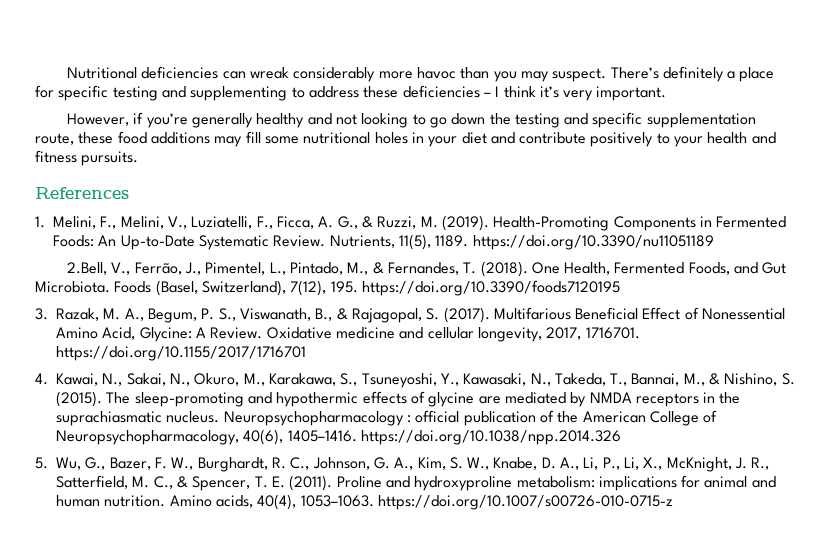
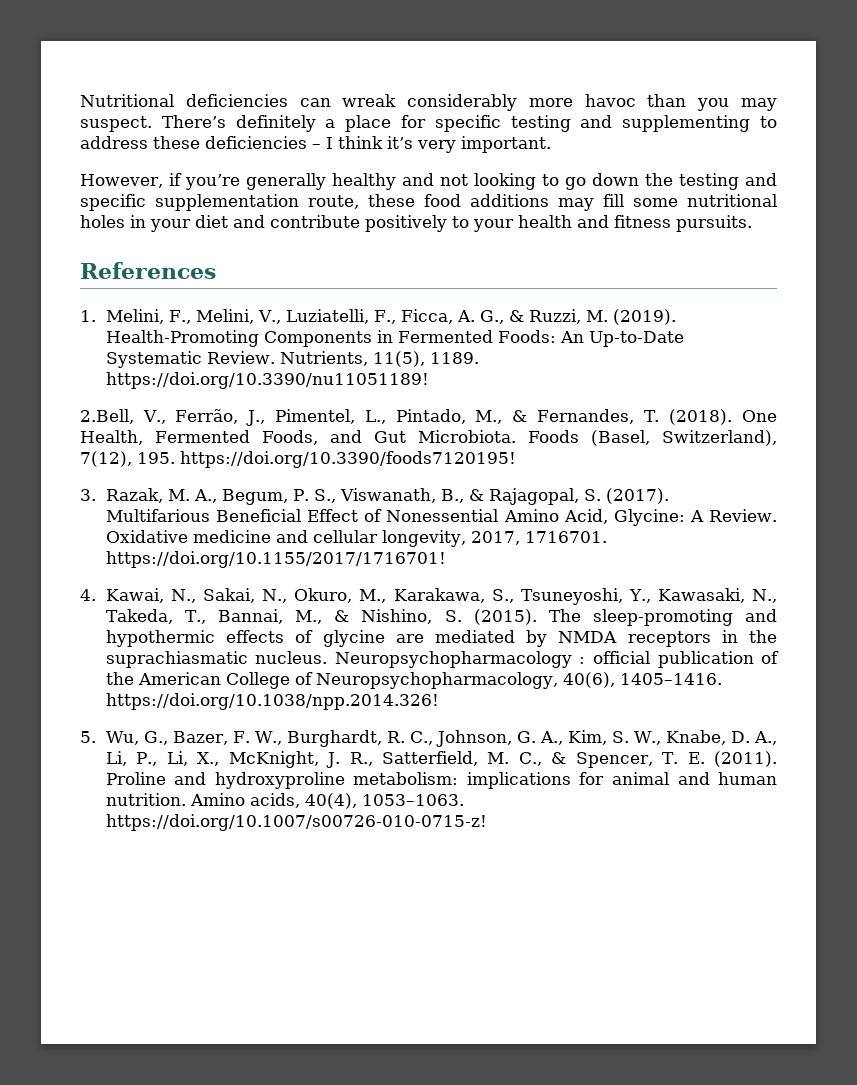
[472,235,714,250] https://doi.org/10.3390/nu11051189 -> [105,372,429,389] https://doi.org/10.3390/nu11051189!
[361,280,620,296] https://doi.org/10.3390/foods7120195 -> [180,451,516,468] https://doi.org/10.3390/foods7120195!
[56,346,306,361] https://doi.org/10.1155/2017/1716701 -> [105,551,446,568] https://doi.org/10.1155/2017/1716701!
[360,430,621,445] https://doi.org/10.1038/npp.2014.326 -> [105,693,439,710] https://doi.org/10.1038/npp.2014.326!
[377,495,673,510] https://doi.org/10.1007/s00726-010-0715-z -> [105,814,487,831] https://doi.org/10.1007/s00726-010-0715-z!

